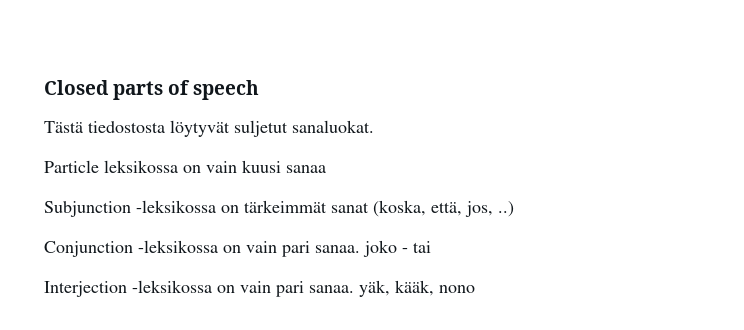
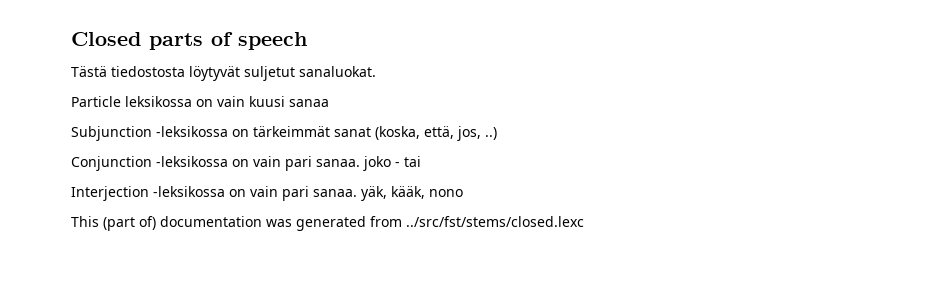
(475, 289) none -> [71,216,584,231] // This (part of) documentation was generated from ../src/fst/stems/closed.lexc

